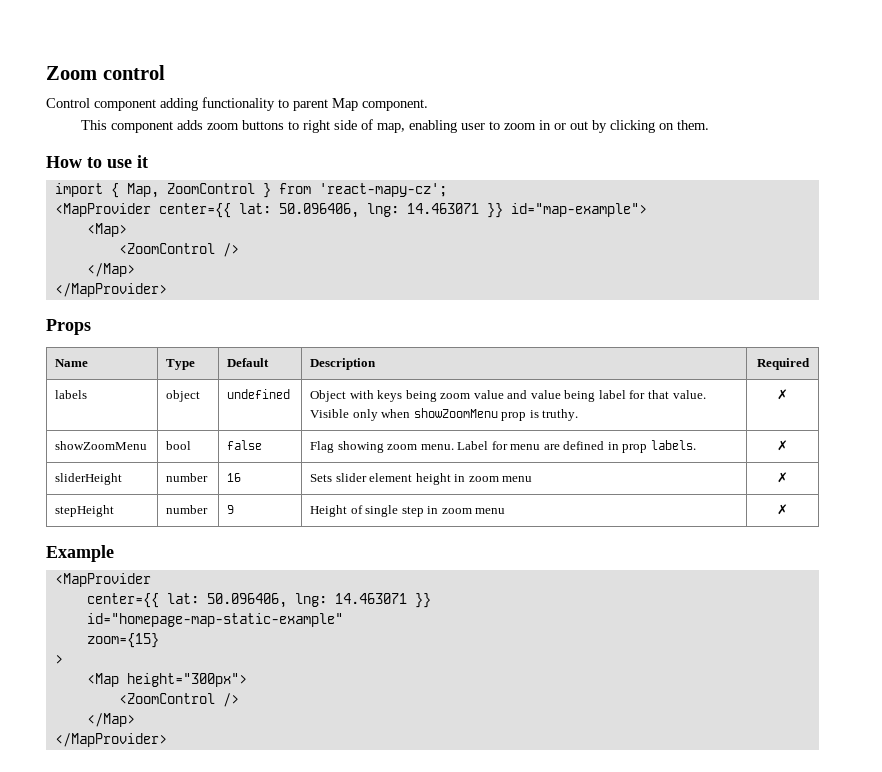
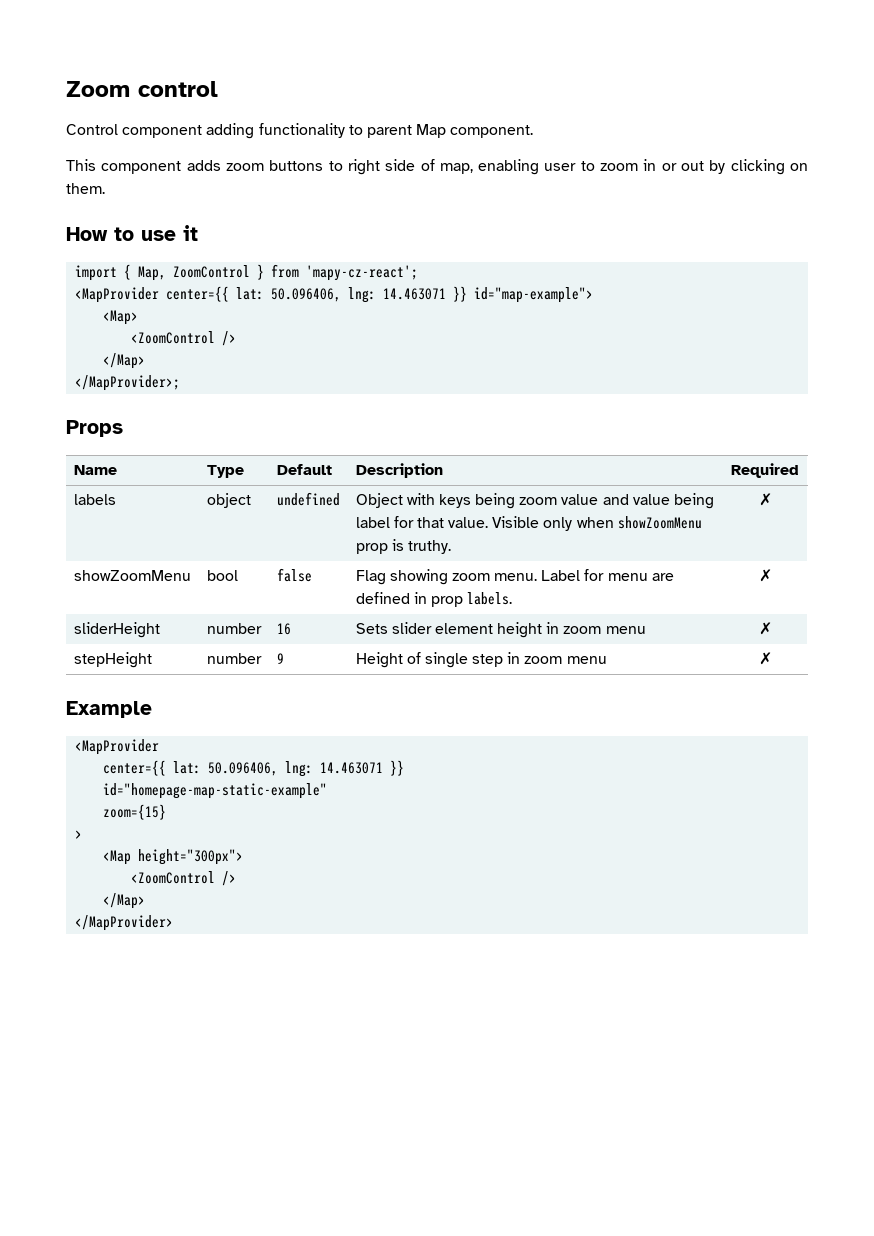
[318,183,447,197] 'react-mapy-cz'; -> [306,265,419,281] 'mapy-cz-react';
[54,283,167,297] </MapProvider> -> [75,375,181,391] </MapProvider>;

